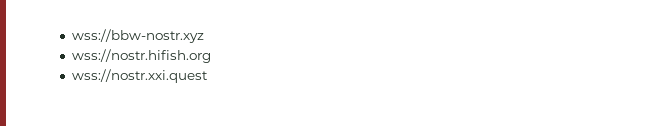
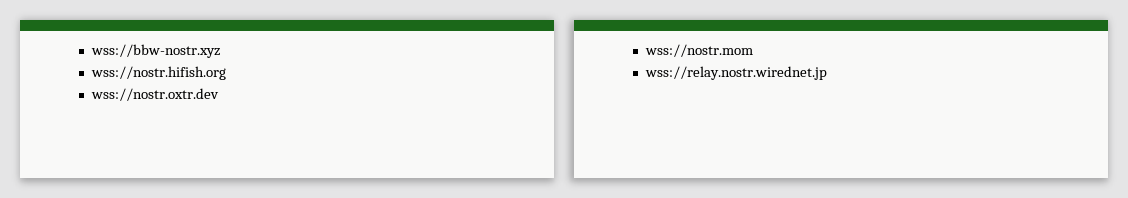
[71,69,208,83] wss://nostr.xxi.quest -> [90,88,219,101] [644,44,753,57] [644,66,827,80] wss://nostr.oxtr.dev // wss://nostr.mom // wss://relay.nostr.wirednet.jp

